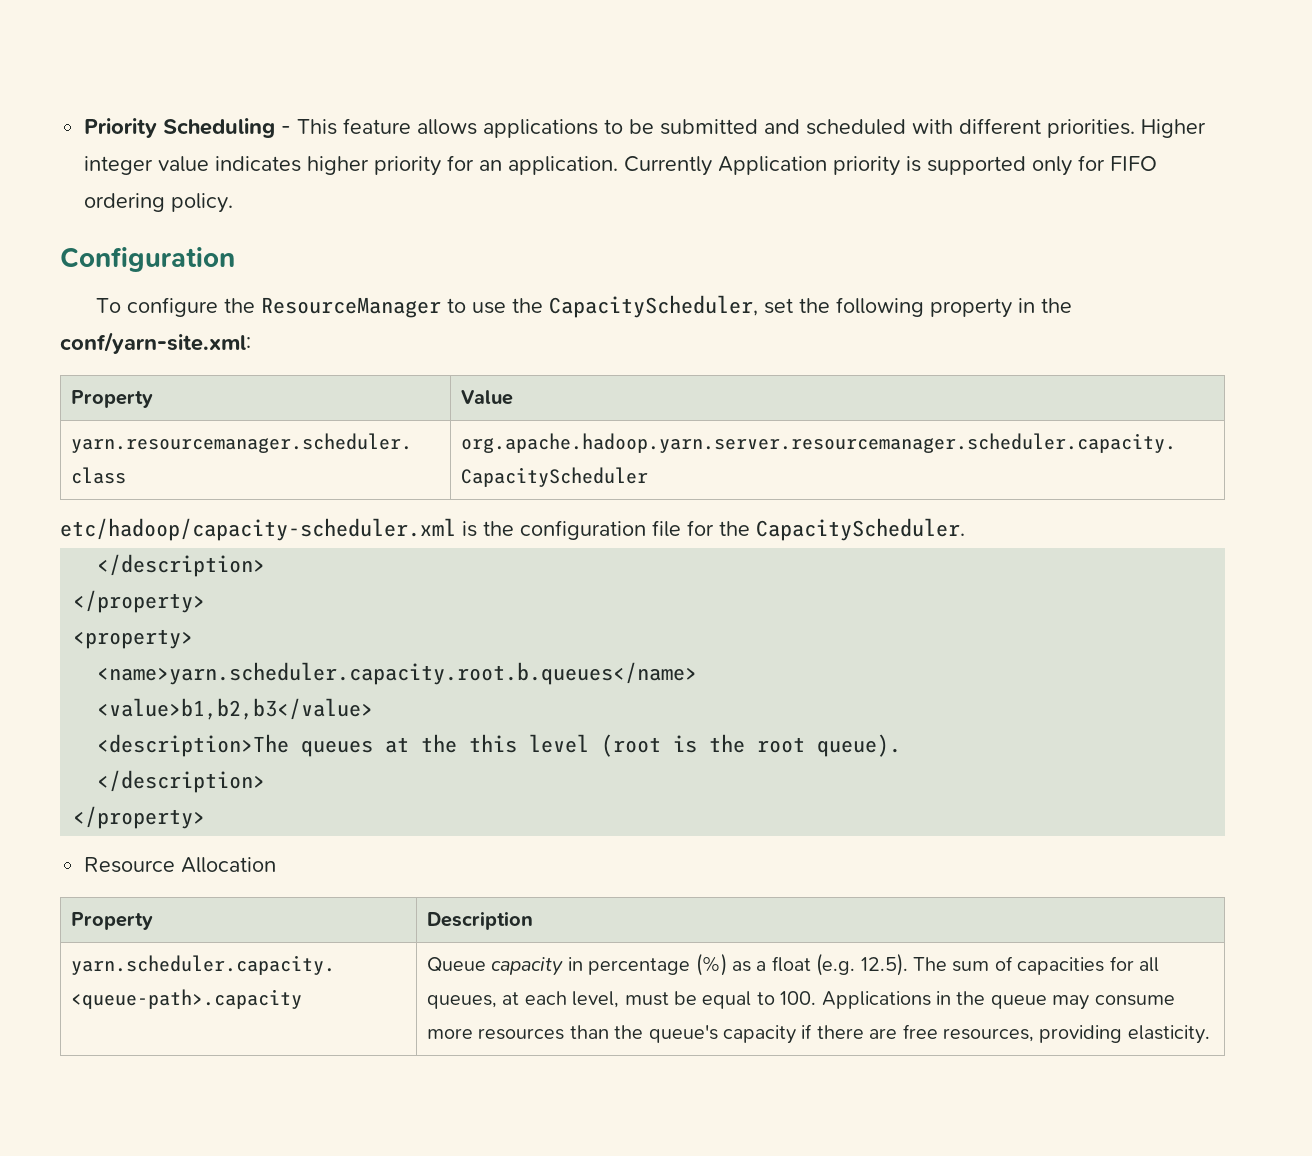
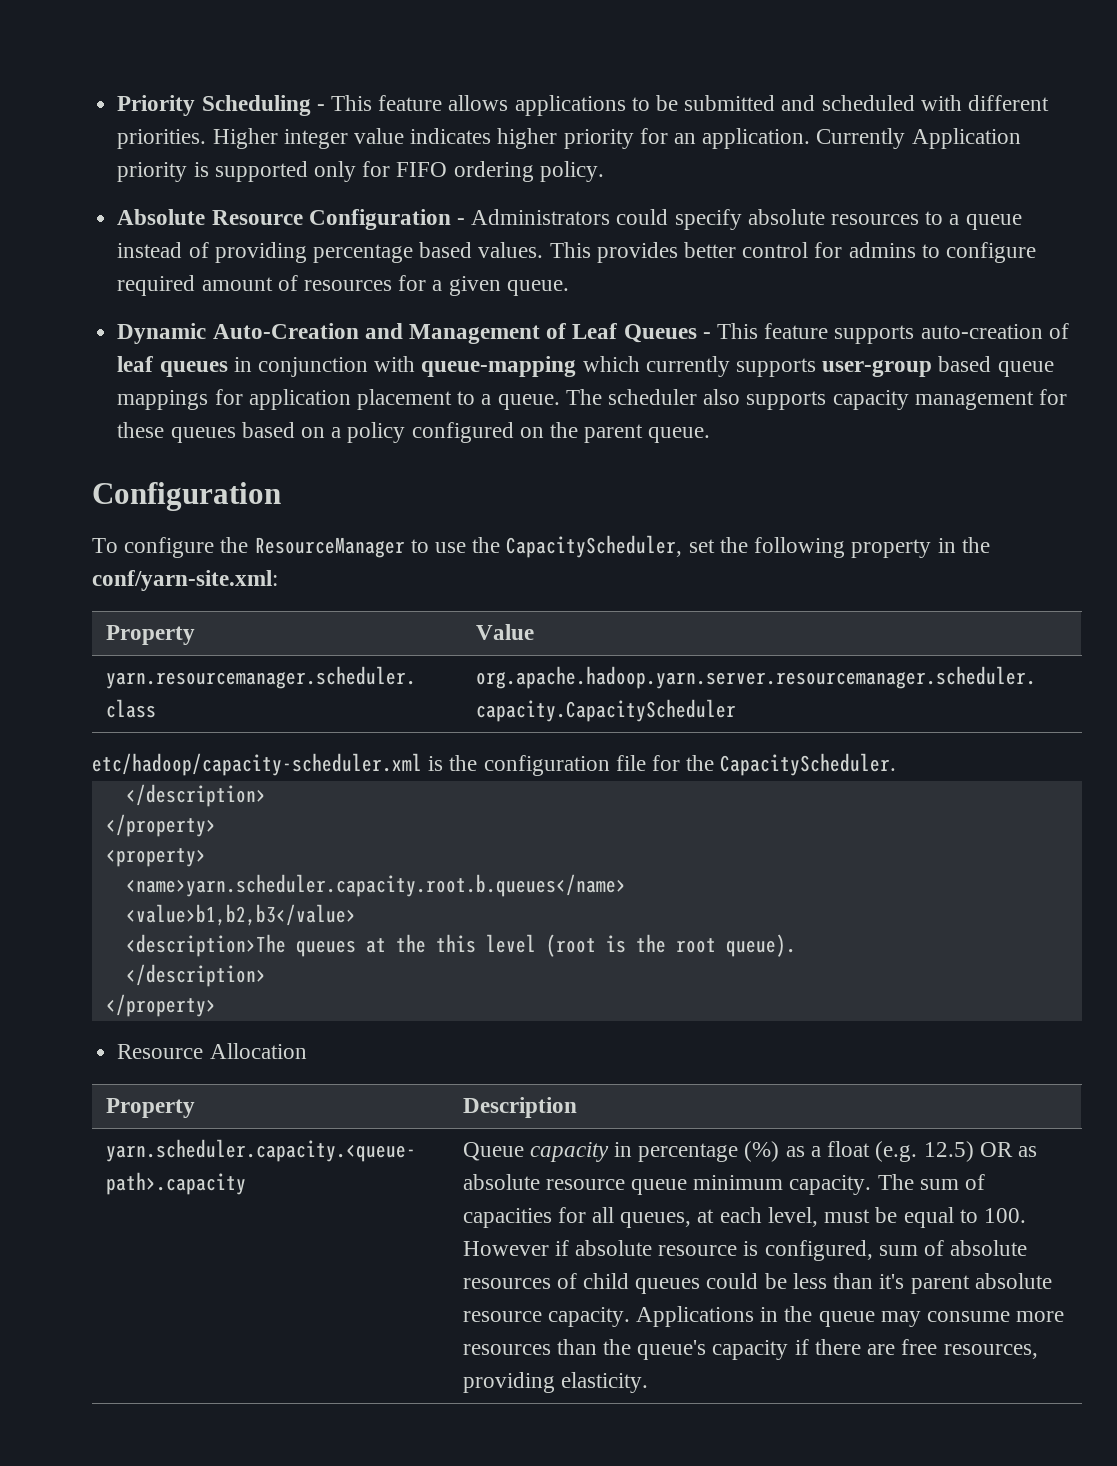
(234, 203) none -> [117,209,1022,230] [117,242,1037,263] [117,275,569,296] [117,323,1069,344] [117,356,1054,377] [117,389,1068,410] [117,422,711,443] // Absolute Resource Configuration - Administrators could specify absolute resources to a queue instead of providing percentage based values. This provides better control for admins to configure required amount of resources for a given queue. // Dynamic Auto-Creation and Management of Leaf Queues - This feature supports auto-creation of leaf queues in conjunction with queue-mapping which currently supports user-group based queue mappings for application placement to a queue. The scheduler also supports capacity management for these queues based on a policy configured on the parent queue.
[860,953,908,976] 12.5). -> [923,1141,1037,1162] [462,1174,872,1195] 12.5) OR as absolute resource queue minimum capacity.
(817, 998) none -> [462,1240,1028,1261] [462,1273,1052,1294] [462,1307,630,1327] However if absolute resource is configured, sum of absolute resources of child queues could be less than it's parent absolute resource capacity.

